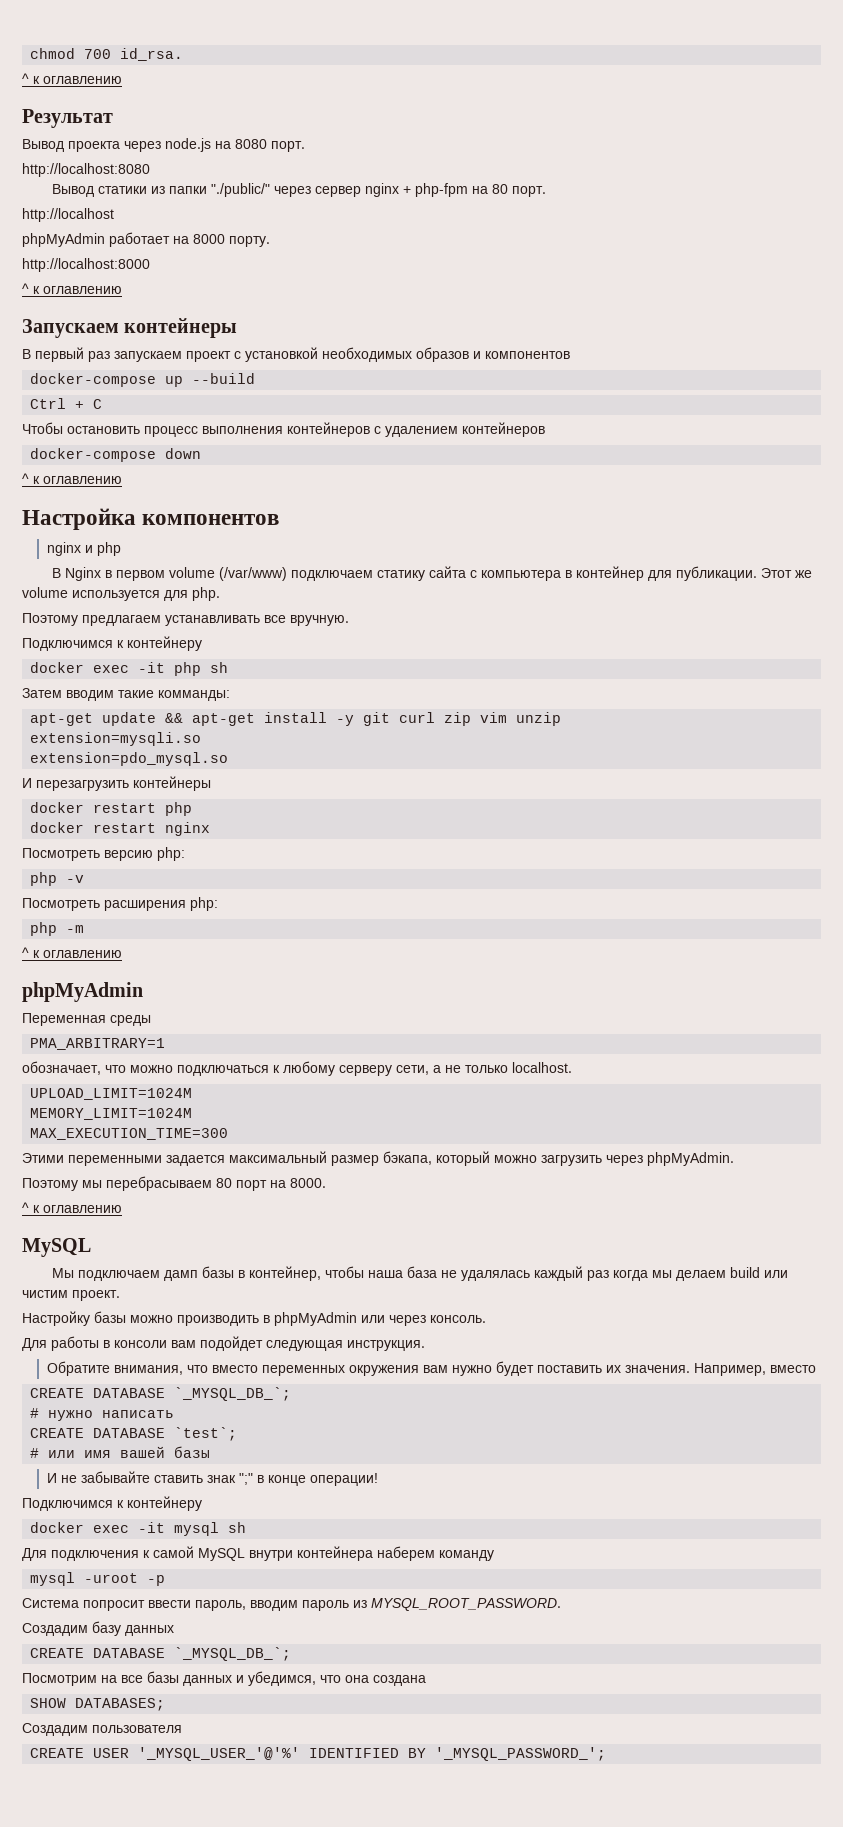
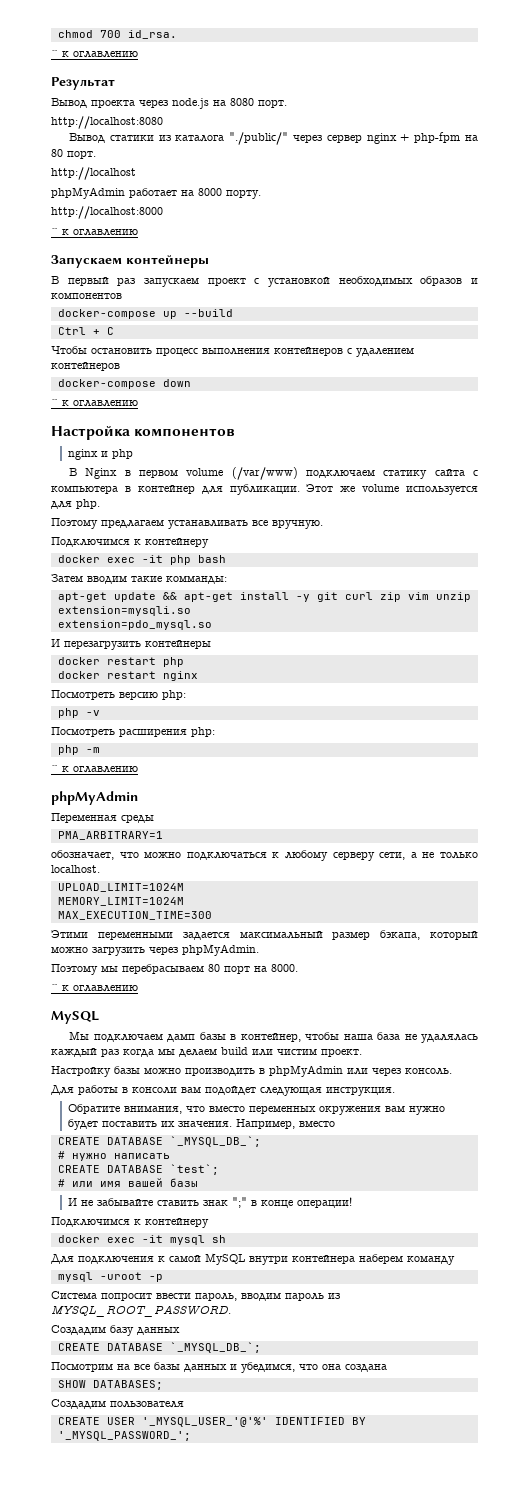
[169,186,208,194] папки -> [175,135,225,142] каталога
[210,662,229,673] sh -> [197,555,226,563] bash

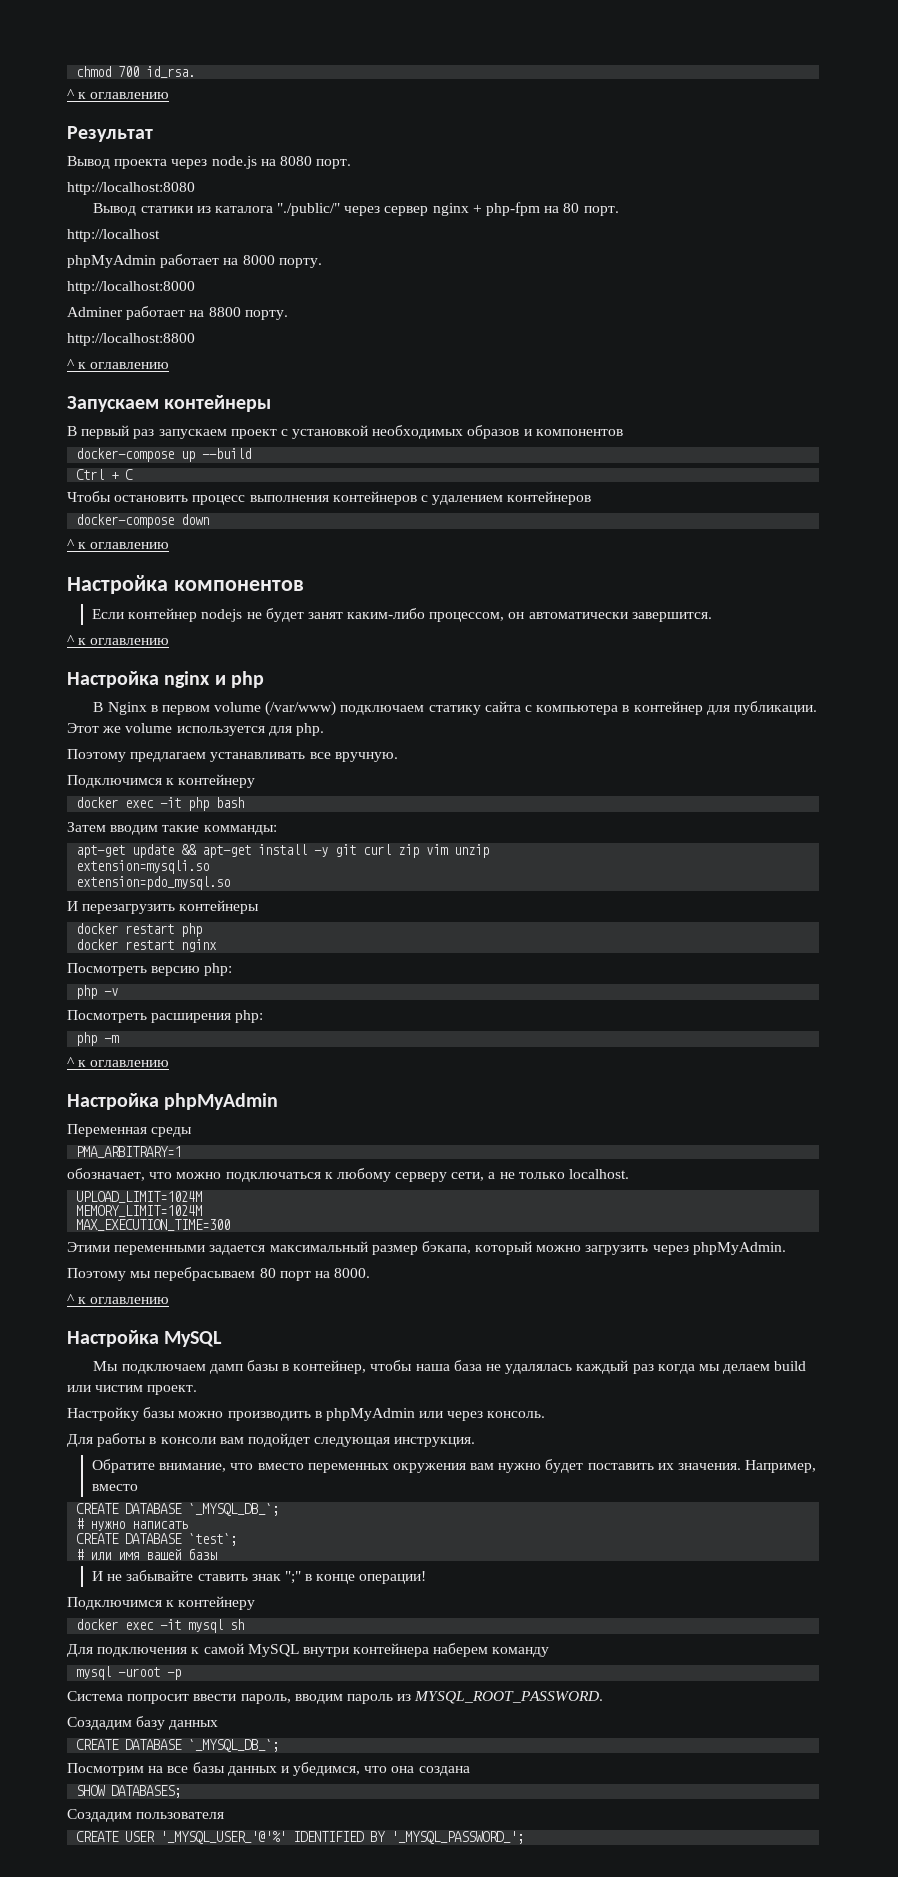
(163, 212) none -> [67,306,288,320] [67,333,195,346] // Adminer работает на 8800 порту. // http://localhost:8800
(236, 432) none -> [91,608,712,622] [67,635,170,645] [67,671,159,688] Если контейнер nodejs не будет занят каким-либо процессом, он автоматически завершится. // ^ к оглавлению // Настройка
(138, 769) none -> [67,1093,159,1110] Настройка
(138, 988) none -> [67,1330,159,1347] Настройка
[123,1105,182,1114] внимания, -> [159,1463,227,1472] внимание,

